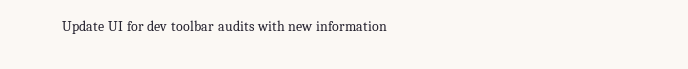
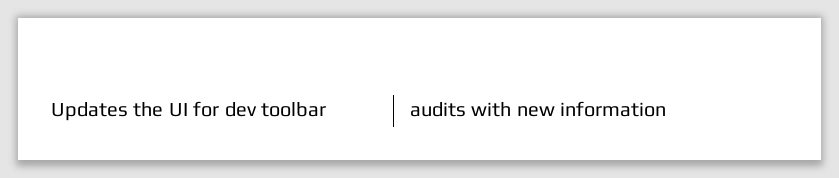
[62,20,104,34] Update -> [51,102,164,121] Updates the

